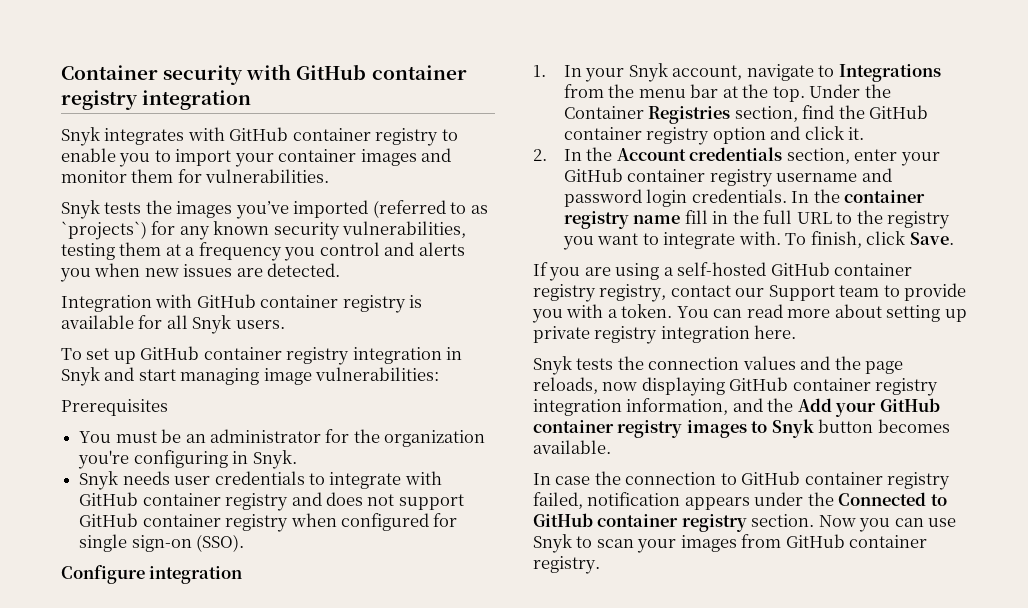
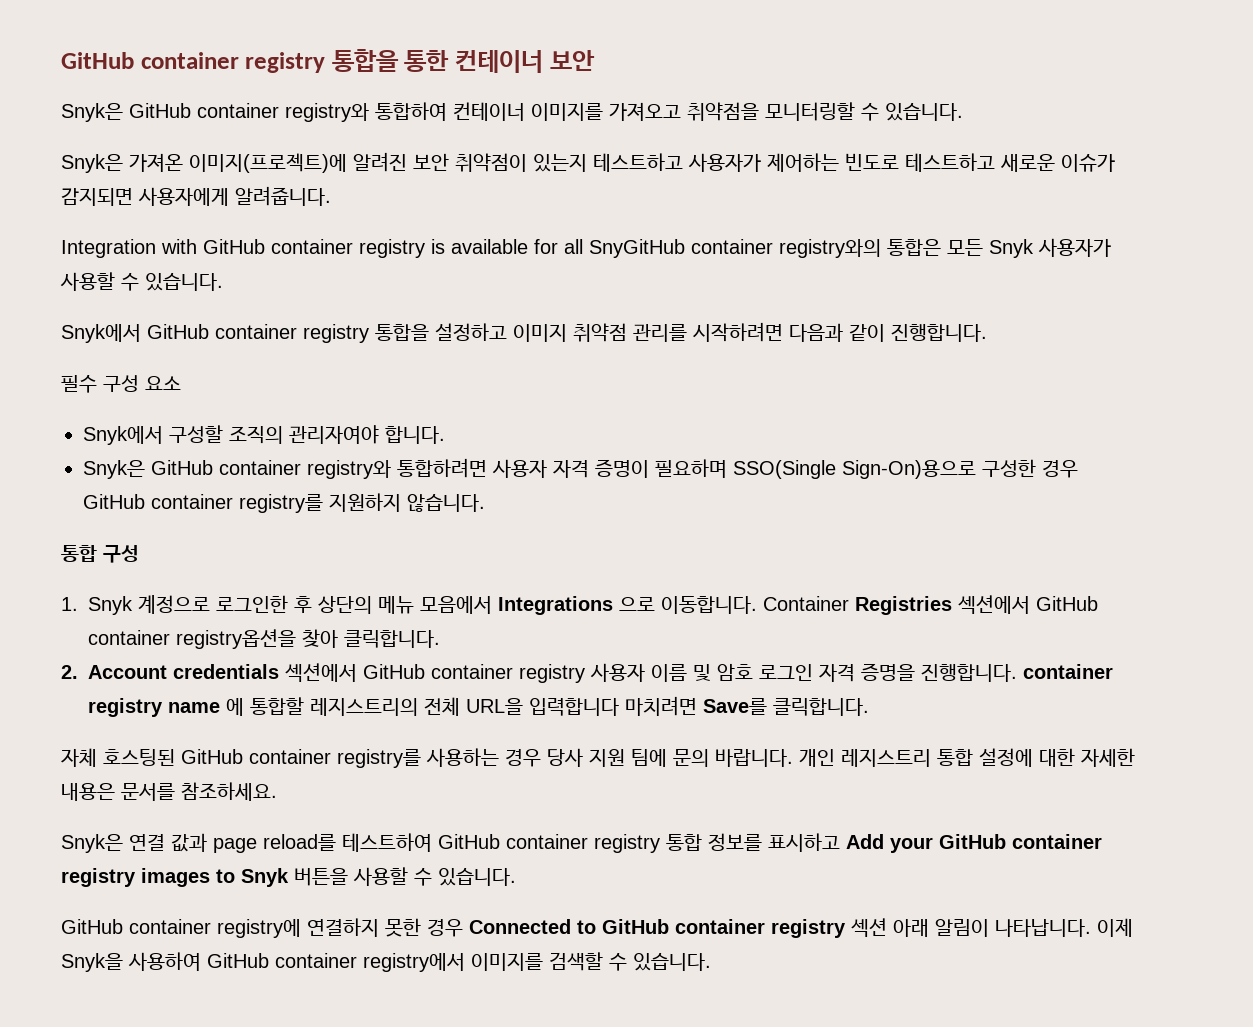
[61,64,467,85] [61,90,252,110] [61,127,458,146] [61,148,452,167] [61,169,330,183] [61,200,488,219] [61,221,467,240] [61,242,465,261] [60,263,341,282] Container security with GitHub container registry integration // Snyk integrates with GitHub container registry to enable you to import your container images and monitor them for vulnerabilities. // Snyk tests the images you’ve imported (referred to as `projects`) for any known security vulnerabilities, testing them at a frequency you control and alerts you when new issues are detected. -> [61,49,595,73] [61,102,963,122] [61,152,1115,173] [61,186,331,206] GitHub container registry 통합을 통한 컨테이너 보안 // Snyk은 GitHub container registry와 통합하여 컨테이너 이미지를 가져오고 취약점을 모니터링할 수 있습니다. // Snyk은 가져온 이미지(프로젝트)에 알려진 보안 취약점이 있는지 테스트하고 사용자가 제어하는 빈도로 테스트하고 새로운 이슈가 감지되면 사용자에게 알려줍니다.
[192,315,285,334] [61,346,463,365] [61,367,440,386] [61,399,168,416] [79,429,486,447] [78,450,297,469] [79,471,442,490] [79,492,464,511] [79,513,458,532] [79,534,245,552] [61,565,243,584] [533,63,941,82] [563,84,891,102] [563,105,929,124] [563,126,865,145] [533,147,940,166] [563,168,892,187] [563,189,926,207] [563,210,951,229] [562,231,954,250] [533,262,913,281] [533,283,967,302] [532,304,967,323] [533,325,797,344] [533,356,904,375] [533,377,939,396] [533,398,794,416] Snyk users. // To set up GitHub container registry integration in Snyk and start managing image vulnerabilities: // Prerequisites // You must be an administrator for the organization you're configuring in Snyk. // Snyk needs user credentials to integrate with GitHub container registry and does not support GitHub container registry when configured for single sign-on (SSO). // Configure integration // 1. In your Snyk account, navigate to Integrations from the menu bar at the top. Under the Container Registries section, find the GitHub container registry option and click it. // 2. In the Account credentials section, enter your GitHub container registry username and password login credentials. In the container registry name fill in the full URL to the registry you want to integrate with. To finish, click Save. // If you are using a self-hosted GitHub container registry registry, contact our Support team to provide you with a token. You can read more about setting up private registry integration here. // Snyk tests the connection values and the page reloads, now displaying GitHub container registry integration information, and the -> [589,238,1111,258] [60,272,223,291] [61,322,987,343] [61,375,181,393] [83,425,445,445] [83,458,1078,479] [83,493,485,513] [61,545,139,563] [61,595,1098,615] [88,629,440,649] [61,663,1113,683] [88,696,869,717] [61,748,1135,768] [61,782,277,801] [61,833,840,853] SnyGitHub container registry와의 통합은 모든 Snyk 사용자가 사용할 수 있습니다. // Snyk에서 GitHub container registry 통합을 설정하고 이미지 취약점 관리를 시작하려면 다음과 같이 진행합니다. // 필수 구성 요소 // Snyk에서 구성할 조직의 관리자여야 합니다. // Snyk은 GitHub container registry와 통합하려면 사용자 자격 증명이 필요하며 SSO(Single Sign-On)용으로 구성한 경우 GitHub container registry를 지원하지 않습니다. // 통합 구성 // 1. Snyk 계정으로 로그인한 후 상단의 메뉴 모음에서 Integrations 으로 이동합니다. Container Registries 섹션에서 GitHub container registry옵션을 찾아 클릭합니다. // 2. Account credentials 섹션에서 GitHub container registry 사용자 이름 및 암호 로그인 자격 증명을 진행합니다. container registry name 에 통합할 레지스트리의 전체 URL을 입력합니다 마치려면 Save를 클릭합니다. // 자체 호스팅된 GitHub container registry를 사용하는 경우 당사 지원 팀에 문의 바랍니다. 개인 레지스트리 통합 설정에 대한 자세한 내용은 문서를 참조하세요. // Snyk은 연결 값과 page reload를 테스트하여 GitHub container registry 통합 정보를 표시하고
[818,419,950,433] [533,440,611,454] [533,471,951,490] [533,492,834,510] button becomes available. // In case the connection to GitHub container registry failed, notification appears under the -> [294,867,516,886] [61,918,463,938] 버튼을 사용할 수 있습니다. // GitHub container registry에 연결하지 못한 경우
[751,514,957,532] [533,534,928,553] [533,556,600,574] section. Now you can use Snyk to scan your images from GitHub container registry. -> [851,918,1133,937] [61,952,711,972] 섹션 아래 알림이 나타납니다. 이제 Snyk을 사용하여 GitHub container registry에서 이미지를 검색할 수 있습니다.

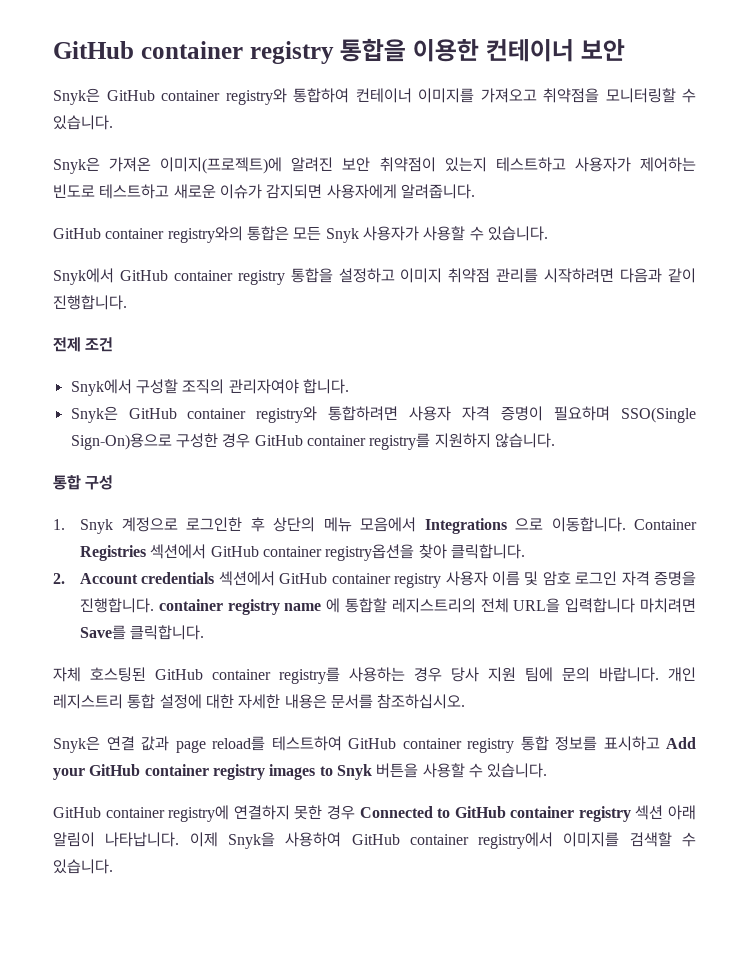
[61,49,450,73] GitHub container registry 통합을 통한 -> [53,38,479,64] GitHub container registry 통합을 이용한
[61,239,685,258] Integration with GitHub container registry is available for all SnyGitHub -> [53,228,101,239] GitHub
[61,375,181,393] 필수 구성 요소 -> [53,337,114,352] 전제 조건
[181,782,277,801] 참조하세요. -> [377,694,466,709] 참조하십시오.

